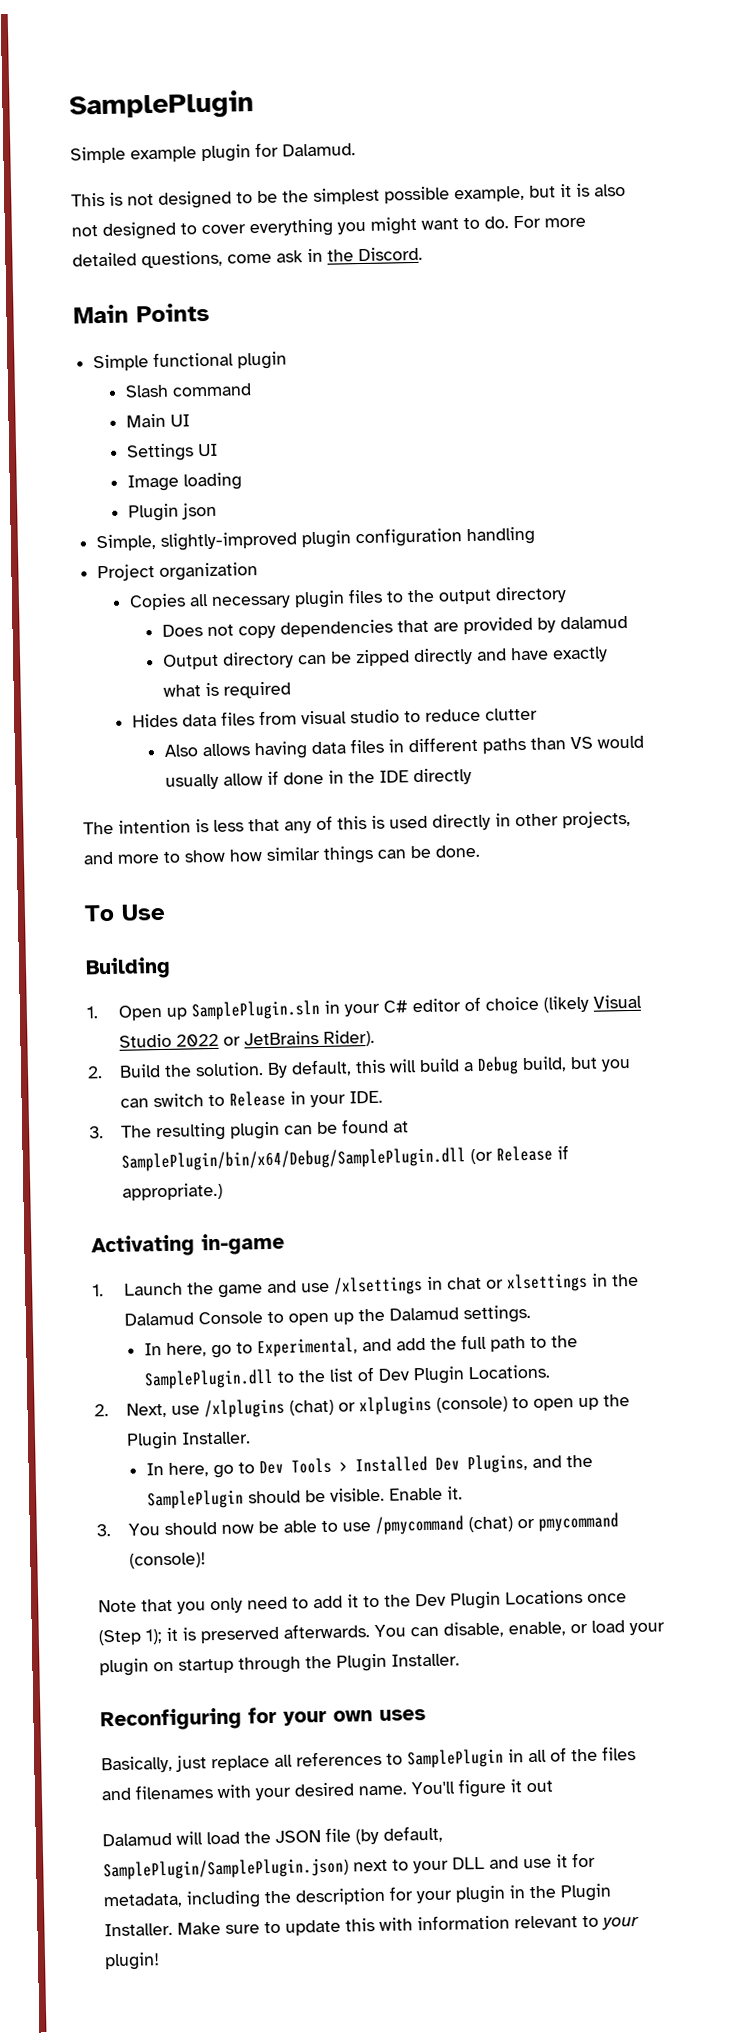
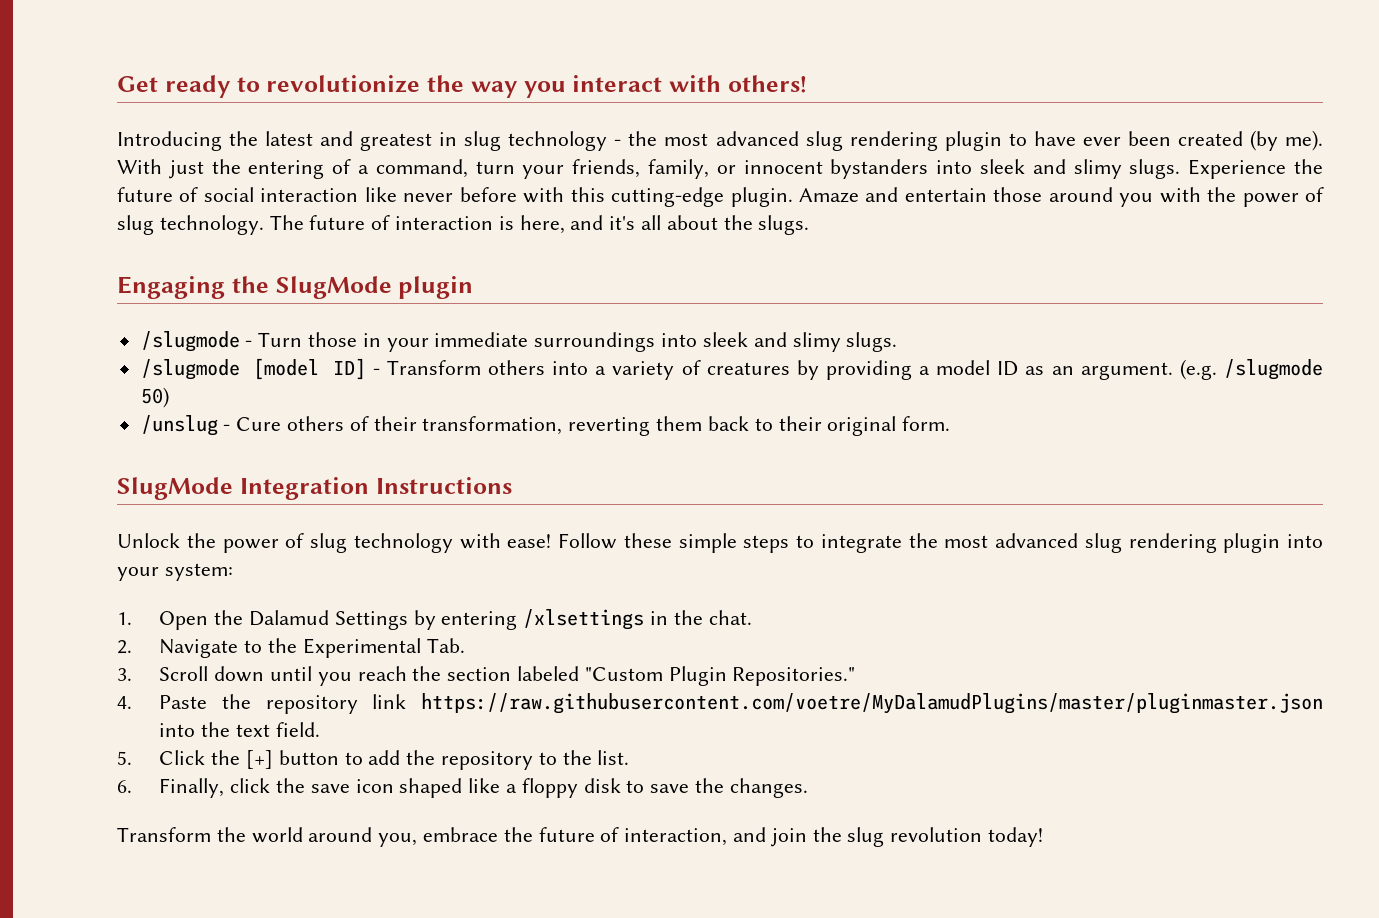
[69,90,254,121] [70,142,356,164] [71,183,626,209] [71,215,586,240] [72,246,423,269] [73,302,210,324] [93,351,288,372] [125,383,253,398] [126,413,191,428] [126,443,219,462] [127,472,243,492] [128,502,218,522] [96,526,536,552] [97,562,259,582] [129,586,568,611] [161,615,628,639] [162,646,608,670] [162,681,291,699] [132,707,539,728] [163,735,644,760] [164,768,472,790] [83,810,631,835] [83,844,480,865] [84,903,166,922] [85,956,171,980] [86,994,642,1021] [118,1029,375,1048] [87,1056,631,1079] [119,1090,383,1108] [89,1118,409,1142] [120,1145,569,1172] [121,1182,223,1201] [91,1232,285,1258] [92,1272,639,1298] [123,1304,531,1326] [144,1334,579,1359] [144,1364,551,1390] [94,1394,630,1419] [125,1431,251,1450] [146,1454,594,1479] [147,1486,464,1510] [96,1512,619,1537] [128,1552,206,1569] [98,1590,627,1614] [98,1620,665,1646] [99,1653,460,1677] [100,1706,426,1732] [101,1746,636,1774] [101,1778,553,1801] [102,1825,443,1847] [103,1852,596,1881] [103,1883,612,1909] [104,1914,639,1937] [104,1952,160,1971] SamplePlugin // Simple example plugin for Dalamud. // This is not designed to be the simplest possible example, but it is also not designed to cover everything you might want to do. For more detailed questions, come ask in the Discord. // Main Points // Simple functional plugin // Slash command // Main UI // Settings UI // Image loading // Plugin json // Simple, slightly-improved plugin configuration handling // Project organization // Copies all necessary plugin files to the output directory // Does not copy dependencies that are provided by dalamud // Output directory can be zipped directly and have exactly what is required // Hides data files from visual studio to reduce clutter // Also allows having data files in different paths than VS would usually allow if done in the IDE directly // The intention is less that any of this is used directly in other projects, and more to show how similar things can be done. // To Use // Building // 1. Open up SamplePlugin.sln in your C# editor of choice (likely Visual Studio 2022 or JetBrains Rider). // 2. Build the solution. By default, this will build a Debug build, but you can switch to Release in your IDE. // 3. The resulting plugin can be found at SamplePlugin/bin/x64/Debug/SamplePlugin.dll (or Release if appropriate.) // Activating in-game // 1. Launch the game and use /xlsettings in chat or xlsettings in the Dalamud Console to open up the Dalamud settings. // In here, go to Experimental, and add the full path to the SamplePlugin.dll to the list of Dev Plugin Locations. // 2. Next, use /xlplugins (chat) or xlplugins (console) to open up the Plugin Installer. // In here, go to Dev Tools > Installed Dev Plugins, and the SamplePlugin should be visible. Enable it. // 3. You should now be able to use /pmycommand (chat) or pmycommand (console)! // Note that you only need to add it to the Dev Plugin Locations once (Step 1); it is preserved afterwards. You can disable, enable, or load your plugin on startup through the Plugin Installer. // Reconfiguring for your own uses // Basically, just replace all references to SamplePlugin in all of the files and filenames with your desired name. You'll figure it out // Dalamud will load the JSON file (by default, SamplePlugin/SamplePlugin.json) next to your DLL and use it for metadata, including the description for your plugin in the Plugin Installer. Make sure to update this with information relevant to your plugin! -> [117,75,807,98] [117,130,1323,151] [117,159,1323,179] [117,187,1325,207] [117,215,810,235] [117,276,474,299] [140,331,898,352] [140,358,1323,380] [140,387,169,408] [140,415,951,436] [117,477,512,500] [117,533,1323,553] [117,563,233,581] [117,609,752,630] [117,638,465,658] [117,666,856,686] [117,693,1323,714] [159,722,320,737] [117,750,630,770] [117,778,808,798] [117,827,1044,847] Get ready to revolutionize the way you interact with others! // Introducing the latest and greatest in slug technology - the most advanced slug rendering plugin to have ever been created (by me). With just the entering of a command, turn your friends, family, or innocent bystanders into sleek and slimy slugs. Experience the future of social interaction like never before with this cutting-edge plugin. Amaze and entertain those around you with the power of slug technology. The future of interaction is here, and it's all about the slugs. // Engaging the SlugMode plugin // /slugmode - Turn those in your immediate surroundings into sleek and slimy slugs. // /slugmode [model ID] - Transform others into a variety of creatures by providing a model ID as an argument. (e.g. /slugmode 50) // /unslug - Cure others of their transformation, reverting them back to their original form. // SlugMode Integration Instructions // Unlock the power of slug technology with ease! Follow these simple steps to integrate the most advanced slug rendering plugin into your system: // 1. Open the Dalamud Settings by entering /xlsettings in the chat. // 2. Navigate to the Experimental Tab. // 3. Scroll down until you reach the section labeled "Custom Plugin Repositories." // 4. Paste the repository link https://raw.githubusercontent.com/voetre/MyDalamudPlugins/master/pluginmaster.json into the text field. // 5. Click the [+] button to add the repository to the list. // 6. Finally, click the save icon shaped like a floppy disk to save the changes. // Transform the world around you, embrace the future of interaction, and join the slug revolution today!

